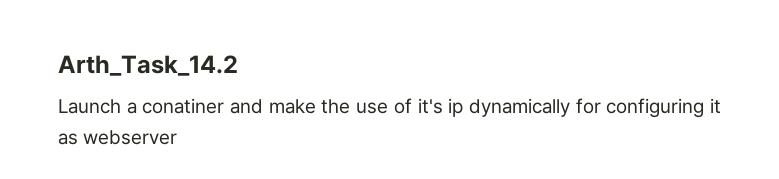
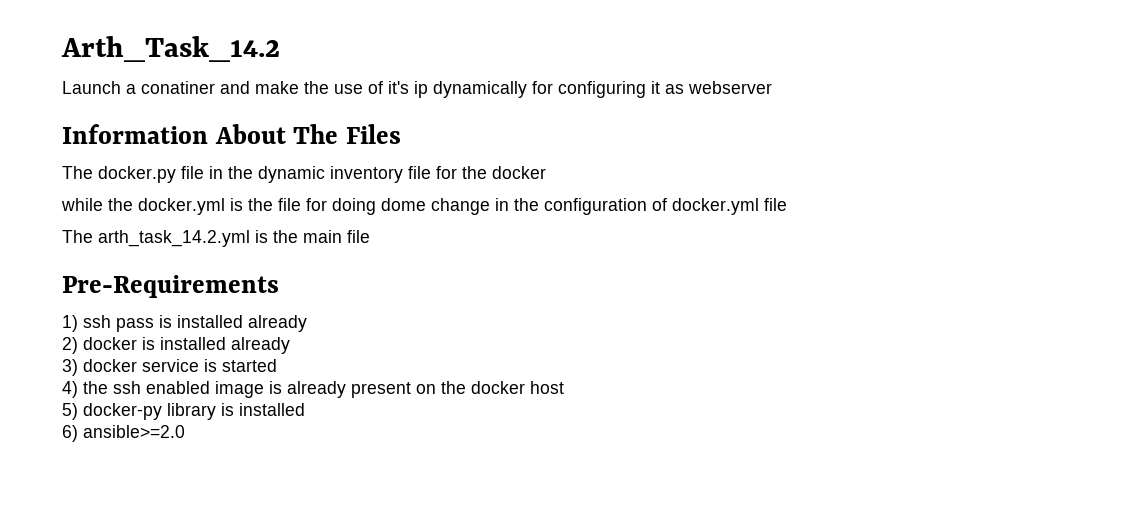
(178, 137) none -> [62,124,402,144] [62,166,546,183] [61,198,787,215] [62,230,370,247] [62,275,279,298] [62,315,307,332] [62,337,290,354] [62,359,277,376] [62,381,564,398] [62,403,305,420] [62,425,185,442] // Information About The Files // The docker.py file in the dynamic inventory file for the docker // while the docker.yml is the file for doing dome change in the configuration of docker.yml file // The arth_task_14.2.yml is the main file // Pre-Requirements // 1) ssh pass is installed already // 2) docker is installed already // 3) docker service is started // 4) the ssh enabled image is already present on the docker host // 5) docker-py library is installed // 6) ansible>=2.0

